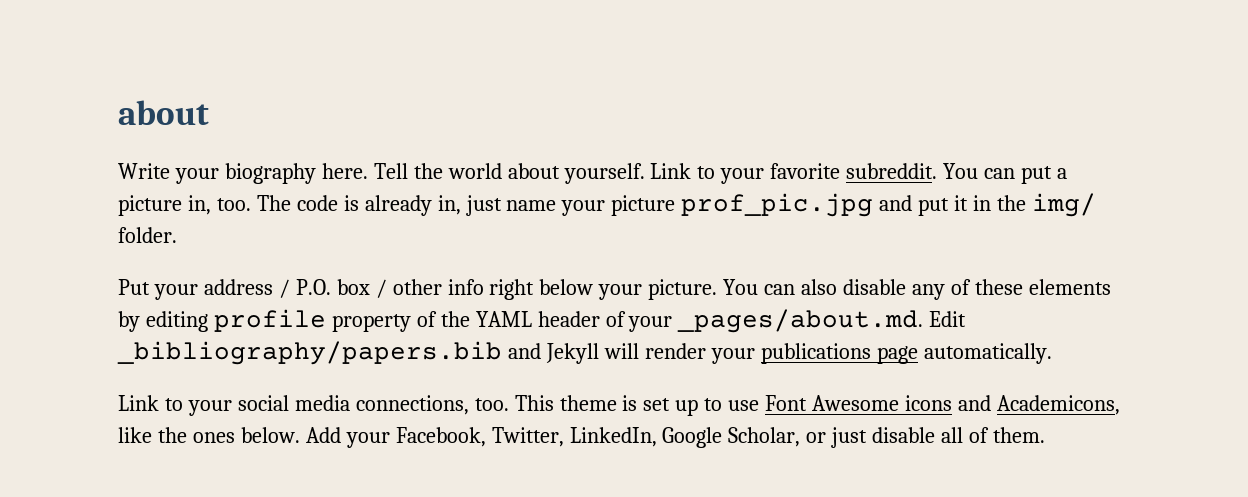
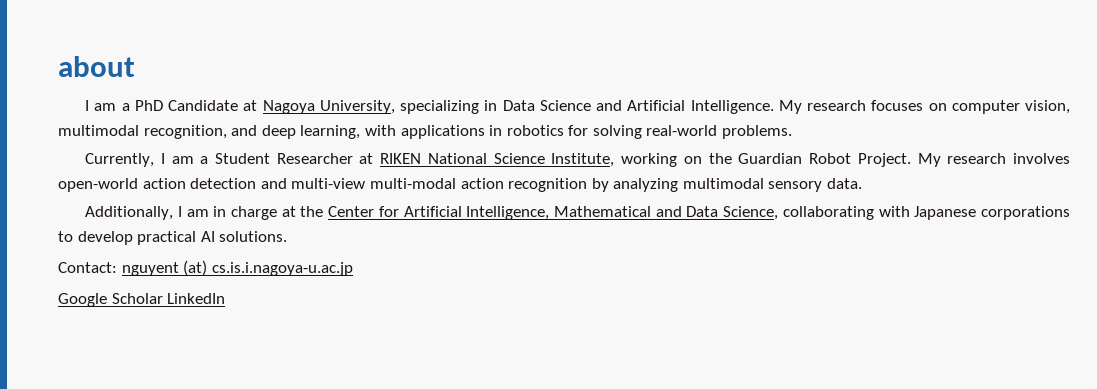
[118,163,1067,184] [118,193,1096,217] [118,227,177,243] [118,279,1111,300] [118,309,967,333] [117,341,1052,365] [118,395,1120,416] [118,427,1046,448] Write your biography here. Tell the world about yourself. Link to your favorite subreddit. You can put a picture in, too. The code is already in, just name your picture prof_pic.jpg and put it in the img/ folder. // Put your address / P.O. box / other info right below your picture. You can also disable any of these elements by editing profile property of the YAML header of your _pages/about.md. Edit _bibliography/papers.bib and Jekyll will render your publications page automatically. // Link to your social media connections, too. This theme is set up to use Font Awesome icons and Academicons, like the ones below. Add your Facebook, Twitter, LinkedIn, Google Scholar, or just disable all of them. -> [85,100,1071,114] [58,125,793,139] [85,153,1070,167] [58,178,863,192] [85,206,1070,220] [58,231,288,245] [58,260,353,276] [58,293,226,307] I am a PhD Candidate at Nagoya University, specializing in Data Science and Artificial Intelligence. My research focuses on computer vision, multimodal recognition, and deep learning, with applications in robotics for solving real-world problems. // Currently, I am a Student Researcher at RIKEN National Science Institute, working on the Guardian Robot Project. My research involves open-world action detection and multi-view multi-modal action recognition by analyzing multimodal sensory data. // Additionally, I am in charge at the Center for Artificial Intelligence, Mathematical and Data Science, collaborating with Japanese corporations to develop practical AI solutions. // Contact: nguyent (at) cs.is.i.nagoya-u.ac.jp // Google Scholar LinkedIn

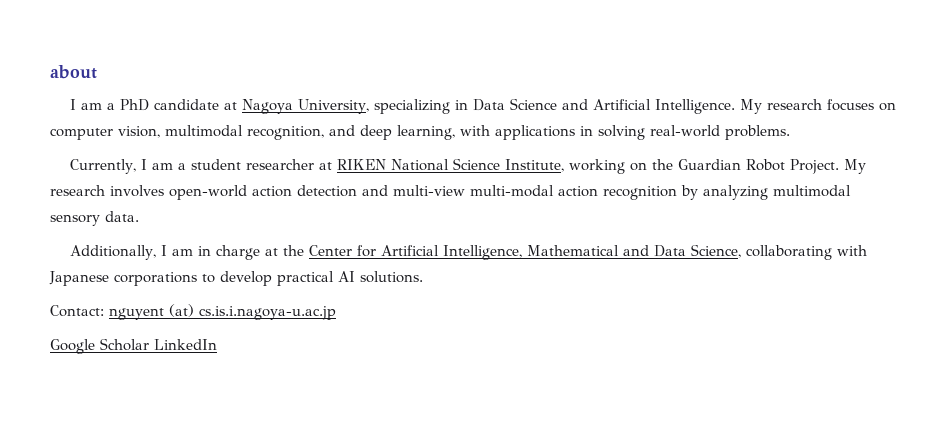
[168,100,239,111] Candidate -> [153,99,219,110] candidate
[506,125,589,136] robotics for -> (593, 131) none
[215,153,353,164] Student Researcher -> [190,159,314,170] student researcher

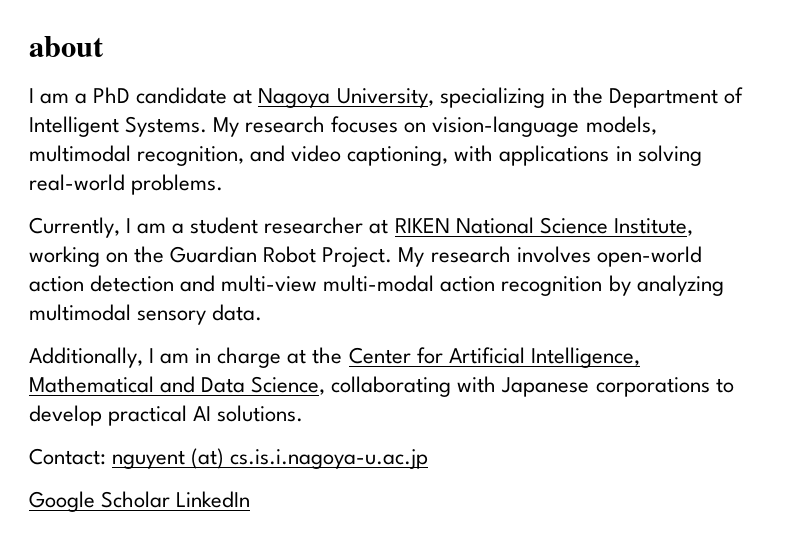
[472,98,735,114] Data Science and Artificial Intelligence. -> [572,87,743,108] [29,116,208,137] the Department of Intelligent Systems.
[50,126,160,140] computer vision, -> [432,116,657,137] vision-language models,
[360,125,455,140] deep learning, -> [291,145,449,166] video captioning,

